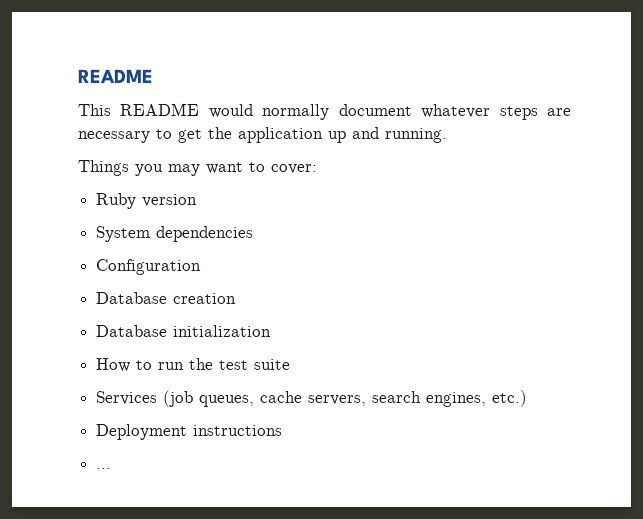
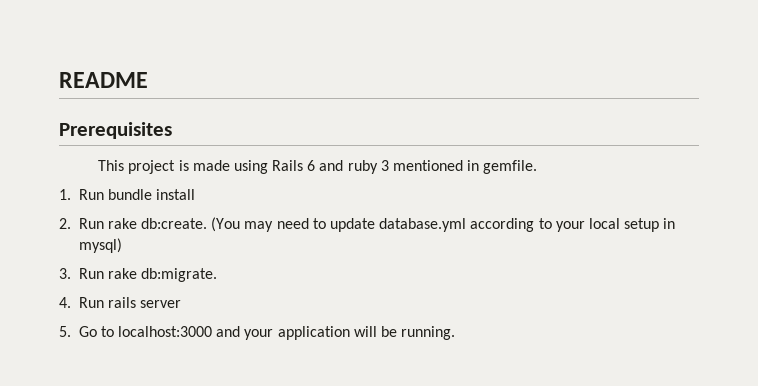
[78,69,153,83] README -> [59,72,148,88] [59,122,172,139] README // Prerequisites
[120,103,571,120] [78,127,447,143] [78,160,317,176] [96,193,198,209] [96,226,254,242] [96,259,202,275] [96,292,237,304] [96,325,272,337] [96,358,291,372] [96,390,528,407] [96,424,283,440] [96,468,112,469] README would normally document whatever steps are necessary to get the application up and running. // Things you may want to cover: // Ruby version // System dependencies // Configuration // Database creation // Database initialization // How to run the test suite // Services (job queues, cache servers, search engines, etc.) // Deployment instructions // ... -> [128,160,538,174] [59,189,196,200] [59,217,676,232] [78,238,122,253] [59,268,218,282] [59,297,182,308] [59,326,456,340] project is made using Rails 6 and ruby 3 mentioned in gemfile. // 1. Run bundle install // 2. Run rake db:create. (You may need to update database.yml according to your local setup in mysql) // 3. Run rake db:migrate. // 4. Run rails server // 5. Go to localhost:3000 and your application will be running.

